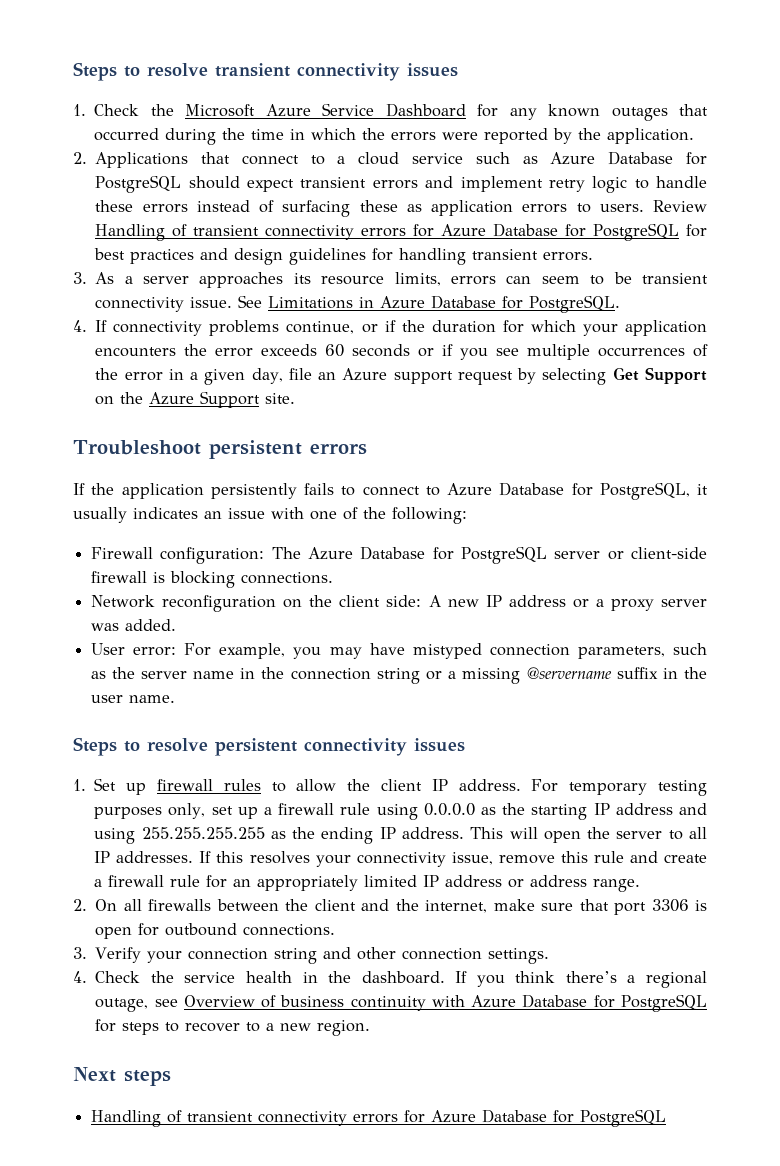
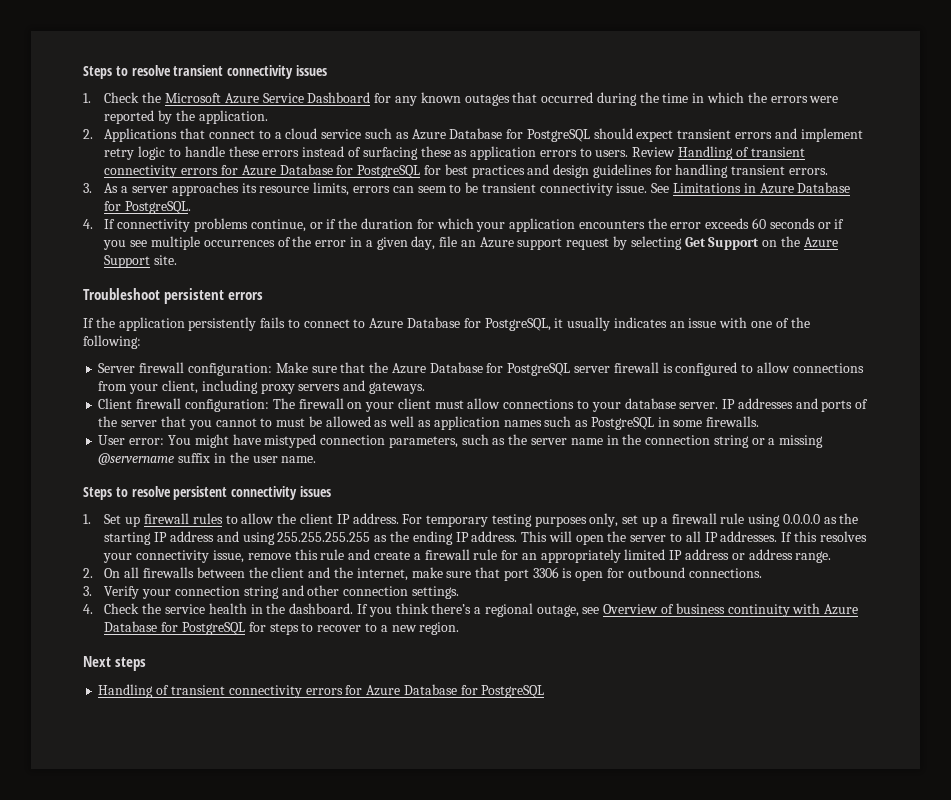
[91,547,301,564] Firewall configuration: The -> [98,362,389,376] Server firewall configuration: Make sure that the
[607,547,708,560] [91,571,334,588] [91,595,707,612] [91,619,177,631] [91,643,362,659] or client-side firewall is blocking connections. // Network reconfiguration on the client side: A new IP address or a proxy server was added. // User error: For example, you may -> [613,362,864,376] [98,380,425,394] [98,398,869,412] [98,416,760,430] [98,434,229,448] firewall is configured to allow connections from your client, including proxy servers and gateways. // Client firewall configuration: The firewall on your client must allow connections to your database server. IP addresses and ports of the server that you cannot to must be allowed as well as application names such as PostgreSQL in some firewalls. // User error: You might

